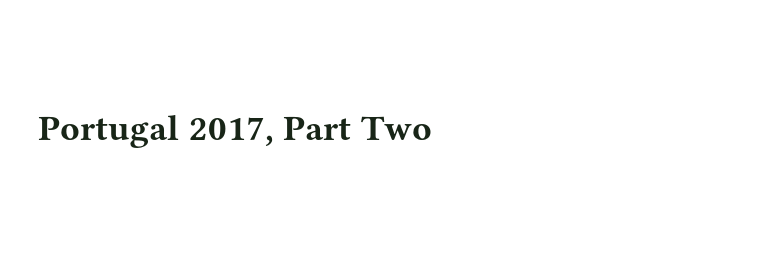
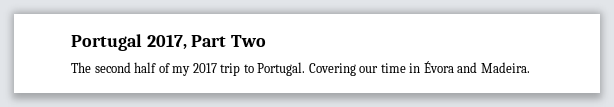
(433, 128) none -> [71,61,530,76] // The second half of my 2017 trip to Portugal. Covering our time in Évora and Madeira.

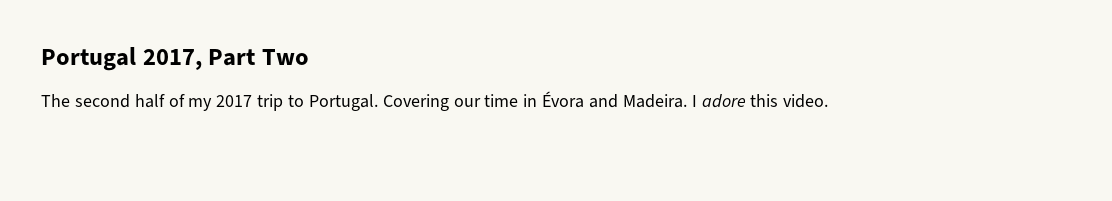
(530, 67) none -> [691,94,829,108] I adore this video.

